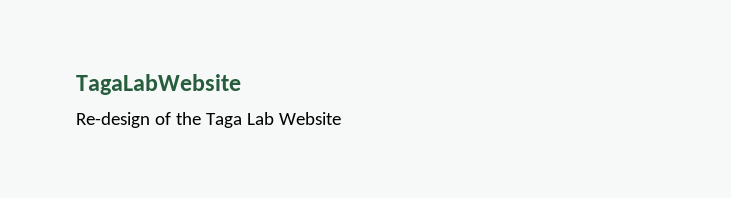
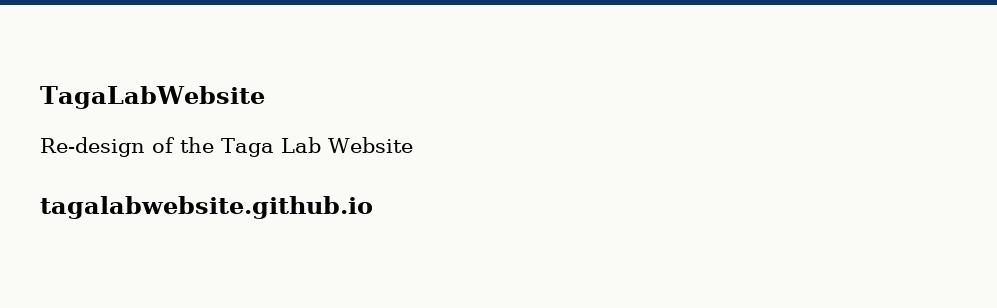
(341, 118) none -> [40,196,373,219] // tagalabwebsite.github.io

